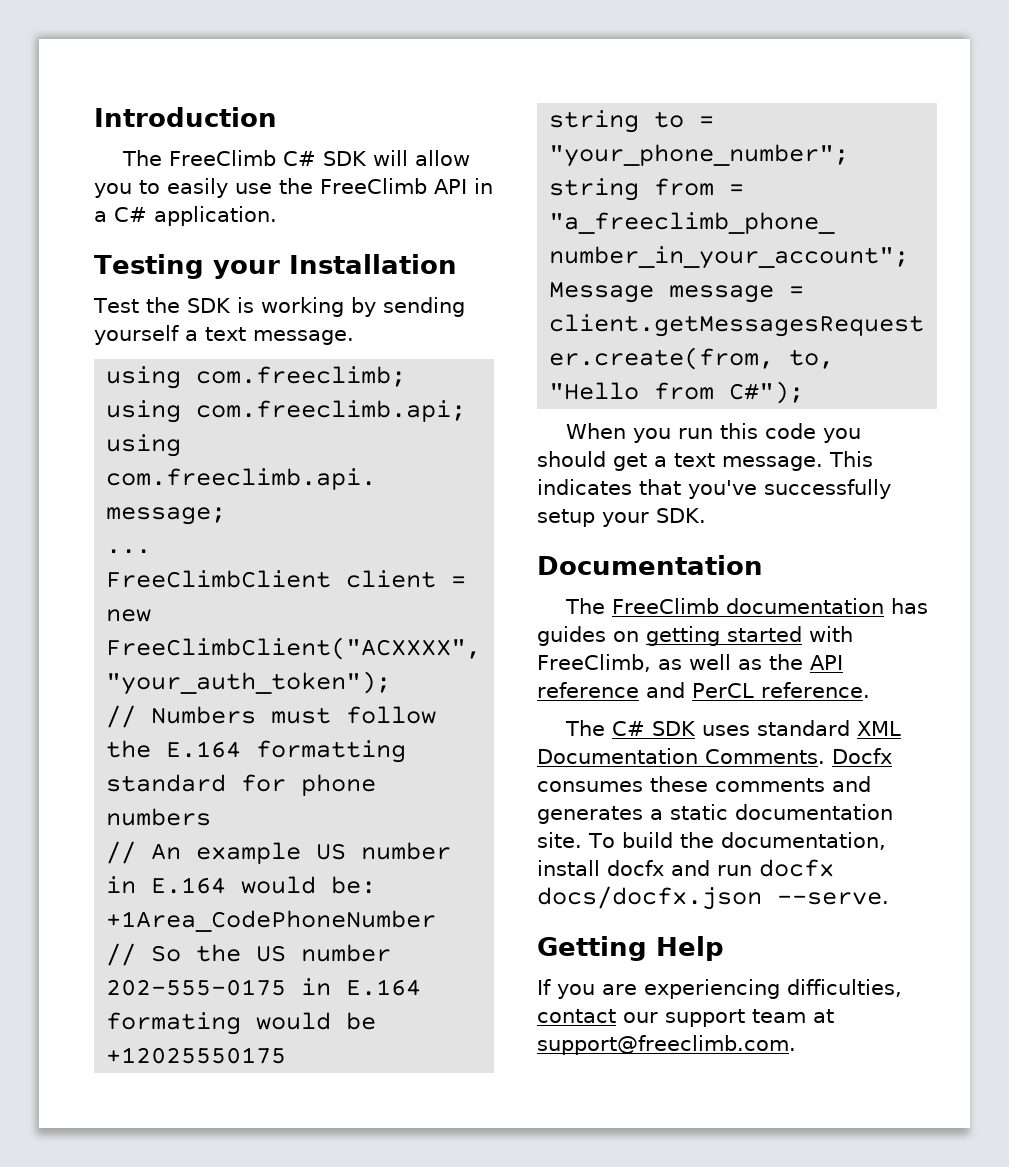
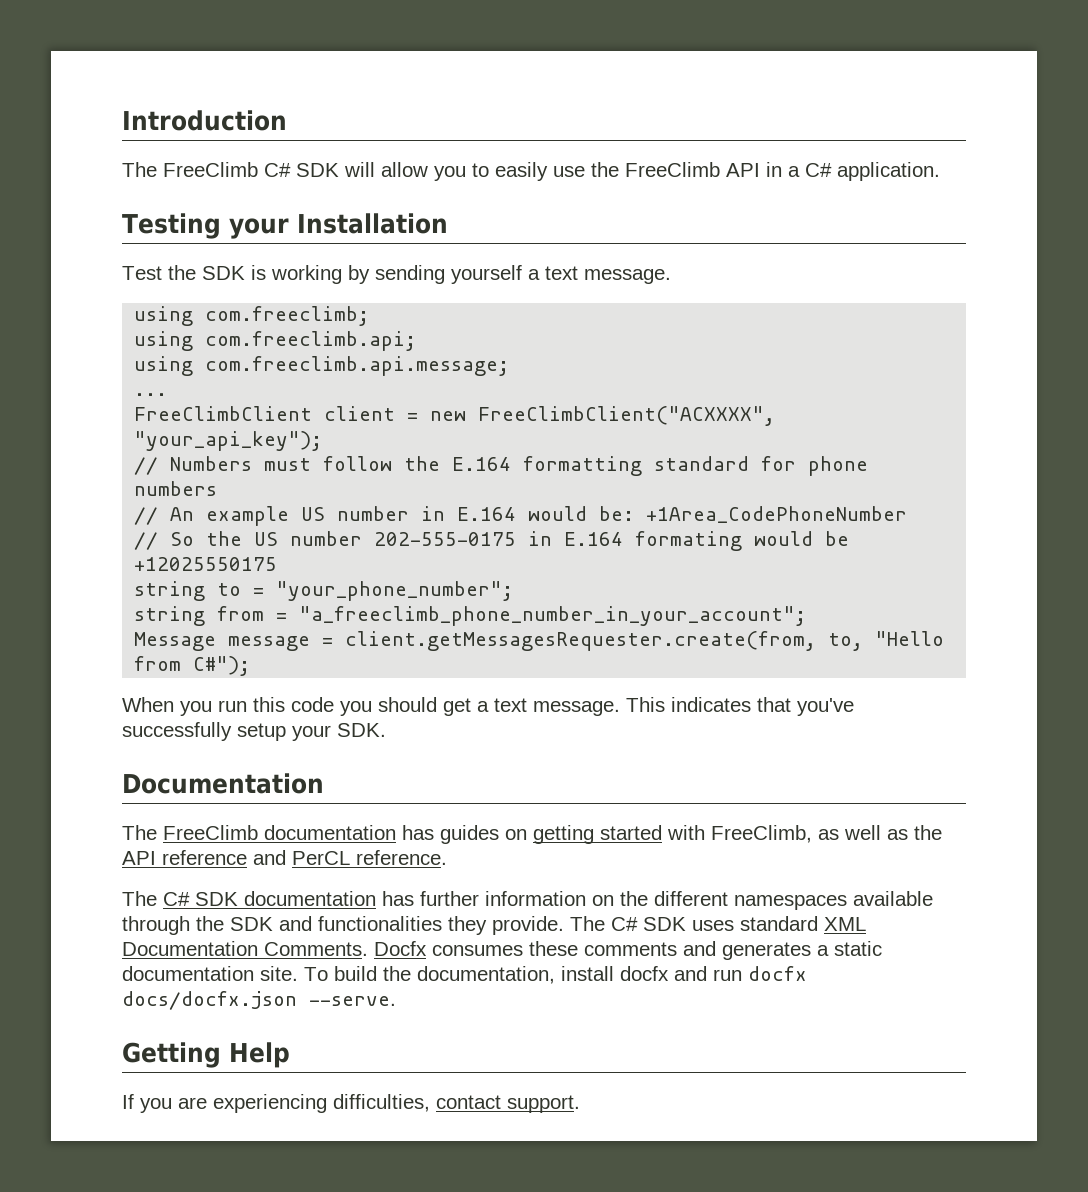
[106,671,392,695] "your_auth_token"); -> [134,431,323,451] "your_api_key");
(697, 728) none -> [244,891,933,910] [122,916,686,935] documentation has further information on the different namespaces available through the SDK and functionalities they provide. The C# SDK
[623,1009,834,1027] [537,1035,796,1055] our support team at support@freeclimb.com. -> [507,1095,580,1113] support.

